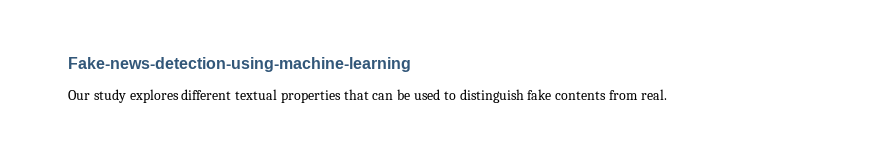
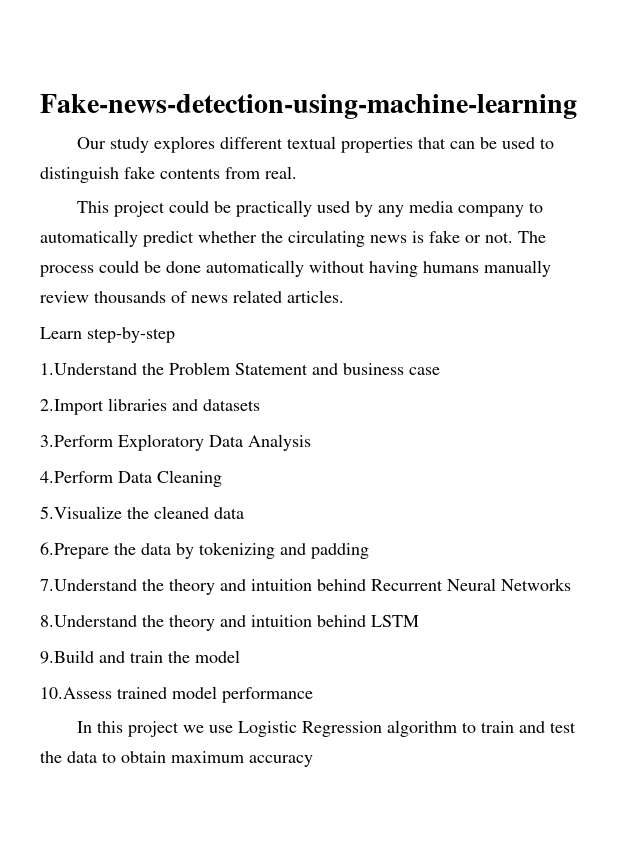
(667, 94) none -> [77,200,544,217] [40,230,546,247] [40,260,551,277] [40,290,344,303] [40,327,175,343] [40,362,440,375] [40,398,260,415] [40,434,311,451] [40,470,222,487] [40,506,244,519] [40,542,369,559] [40,578,571,595] [40,615,419,631] [40,650,240,664] [40,686,313,703] [77,720,577,737] [40,751,313,767] // This project could be practically used by any media company to automatically predict whether the circulating news is fake or not. The process could be done automatically without having humans manually review thousands of news related articles. // Learn step-by-step // 1.Understand the Problem Statement and business case // 2.Import libraries and datasets // 3.Perform Exploratory Data Analysis // 4.Perform Data Cleaning // 5.Visualize the cleaned data // 6.Prepare the data by tokenizing and padding // 7.Understand the theory and intuition behind Recurrent Neural Networks // 8.Understand the theory and intuition behind LSTM // 9.Build and train the model // 10.Assess trained model performance // In this project we use Logistic Regression algorithm to train and test the data to obtain maximum accuracy

